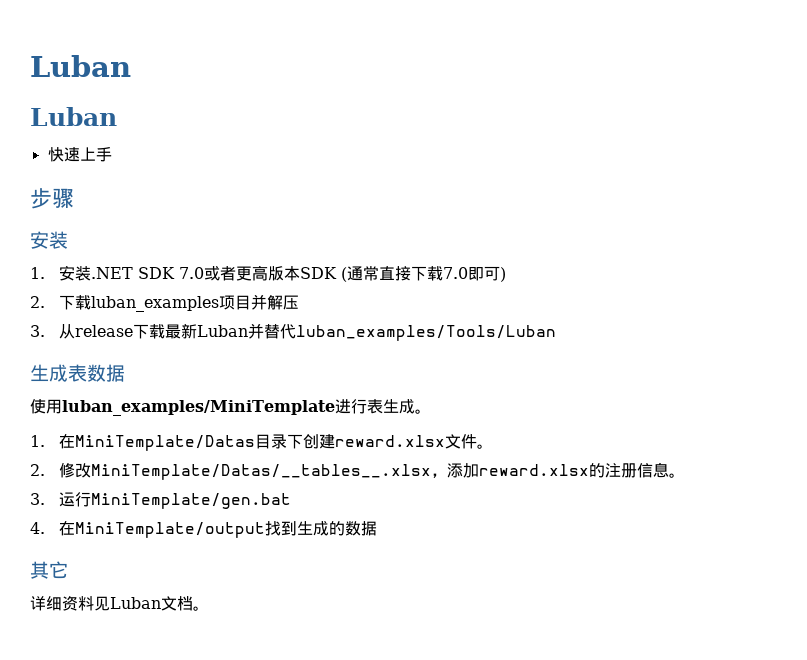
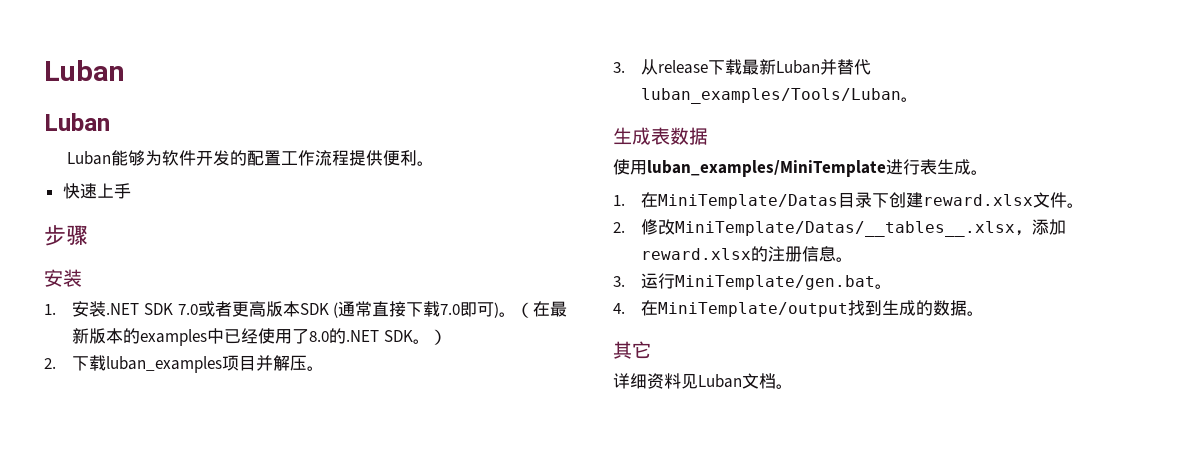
[30,55,131,77] [30,107,117,126] Luban // Luban -> [44,60,125,81] [44,113,110,131] [66,150,434,166] Luban // Luban // Luban能够为软件开发的配置工作流程提供便利。
(507, 274) none -> [499,301,568,318] [72,328,447,346] 。（在最新版本的examples中已经使用了8.0的.NET SDK。）
(300, 302) none -> [307,366,325,371] 。
(557, 333) none -> [901,97,919,102] 。
(292, 501) none -> [875,284,893,289] 。
(378, 528) none -> [967,311,985,316] 。

